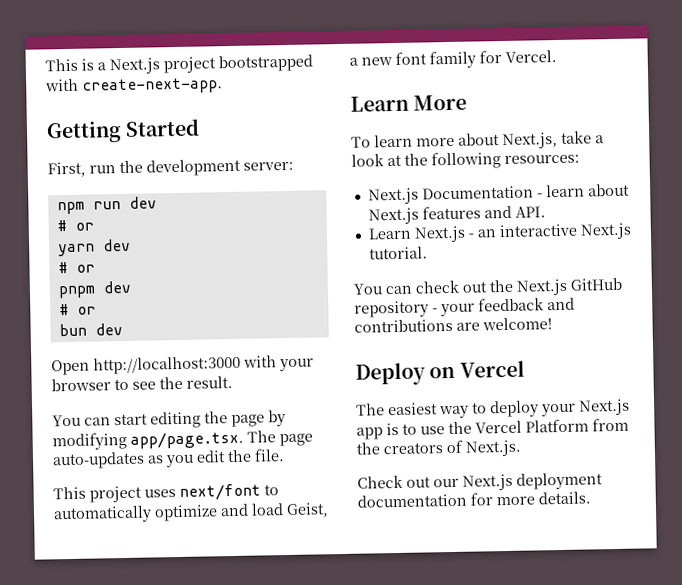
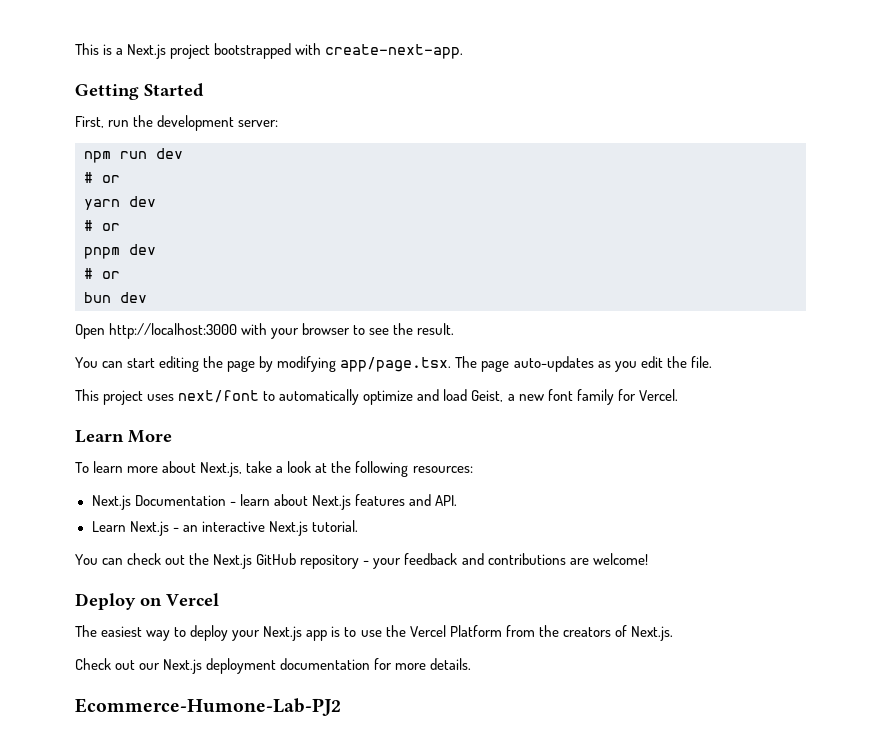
(591, 498) none -> [75,698,341,716] // Ecommerce-Humone-Lab-PJ2

